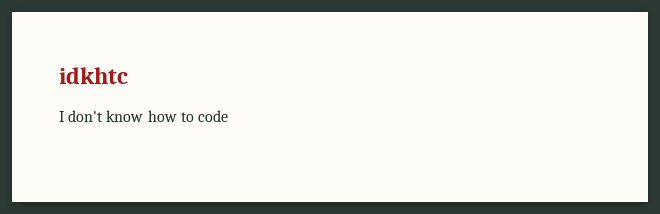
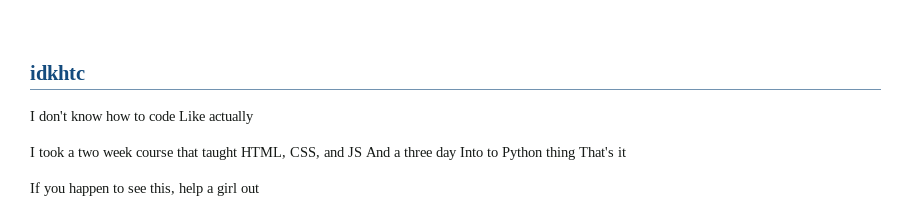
(228, 116) none -> [179,111,254,124] [30,147,626,160] [30,182,259,196] Like actually // I took a two week course that taught HTML, CSS, and JS And a three day Into to Python thing That's it // If you happen to see this, help a girl out

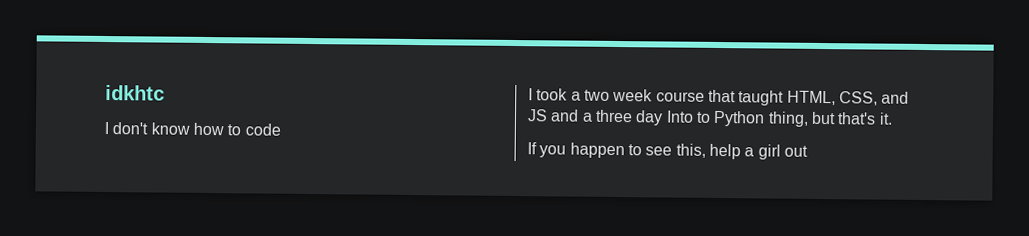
[179,111,254,124] Like actually -> (281, 129) none
[366,147,391,157] And -> [550,109,580,122] and
[546,147,626,160] thing That's it -> [767,111,893,127] thing, but that's it.

